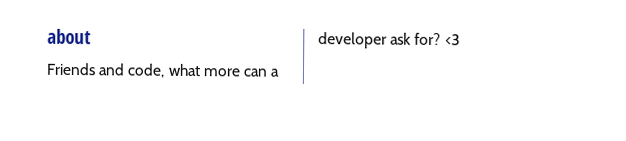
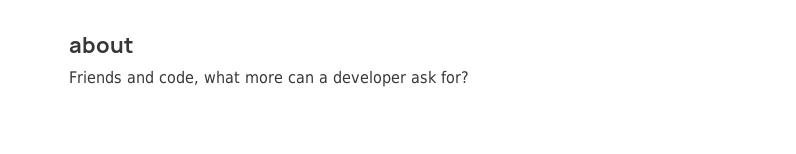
[444,34,460,46] <3 -> (469, 77) none

